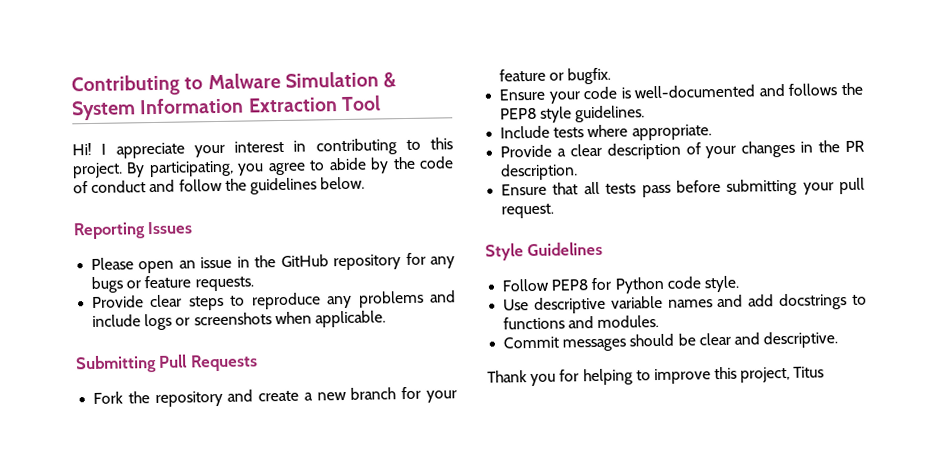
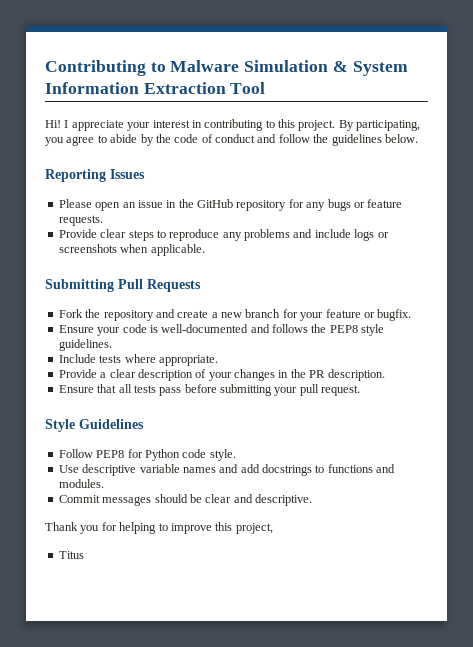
(791, 374) none -> (273, 528) //

